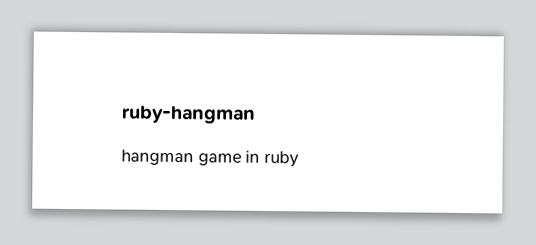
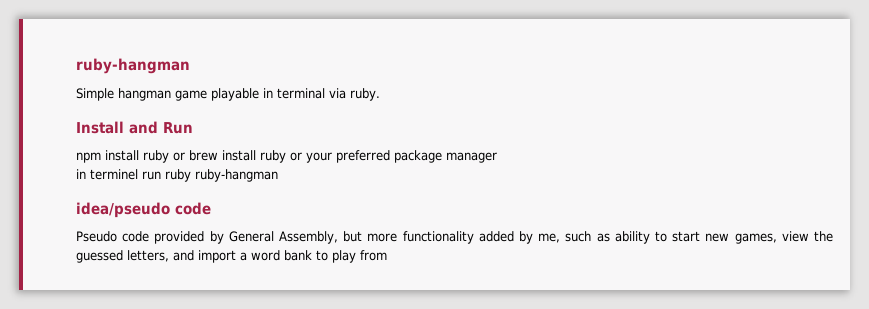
[121,105,256,124] ruby-hangman // -> [76,58,190,74] [76,88,114,101] ruby-hangman // Simple
[245,150,299,168] in ruby -> [211,88,380,101] [76,121,193,134] [76,150,497,163] [76,169,278,182] [76,202,211,218] [76,231,834,244] [76,250,387,263] playable in terminal via ruby. // Install and Run // npm install ruby or brew install ruby or your preferred package manager // in terminel run ruby ruby-hangman // idea/pseudo code // Pseudo code provided by General Assembly, but more functionality added by me, such as ability to start new games, view the guessed letters, and import a word bank to play from

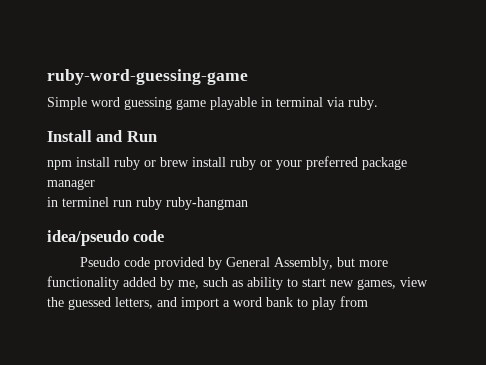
[76,58,190,74] ruby-hangman -> [47,69,248,85] ruby-word-guessing-game
[118,88,171,101] hangman -> [91,97,172,110] word guessing

